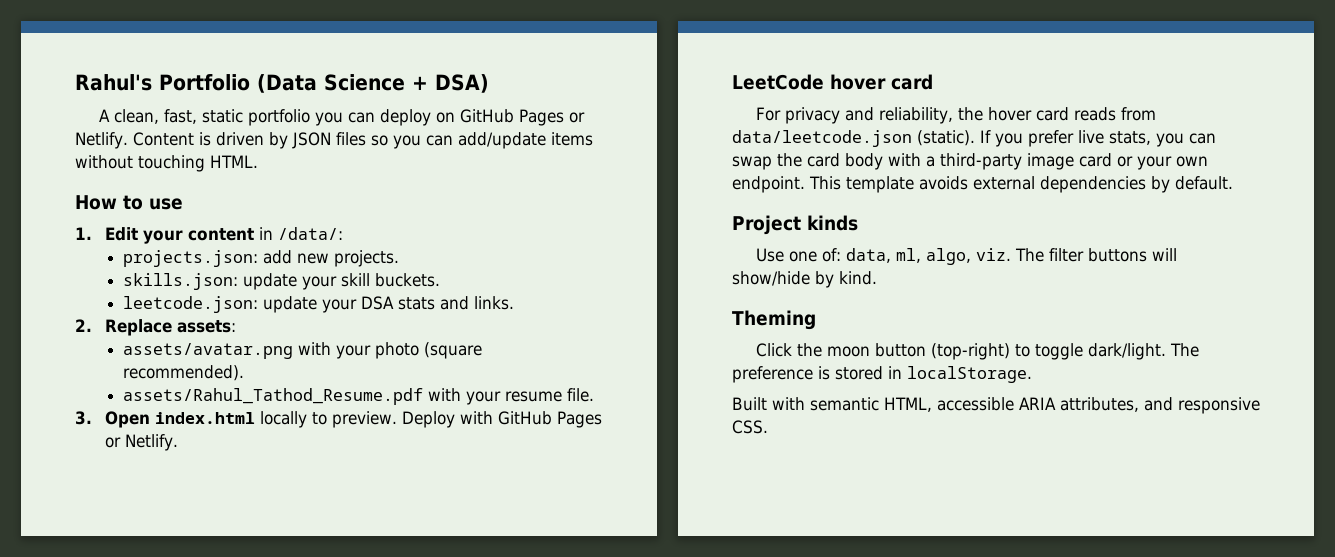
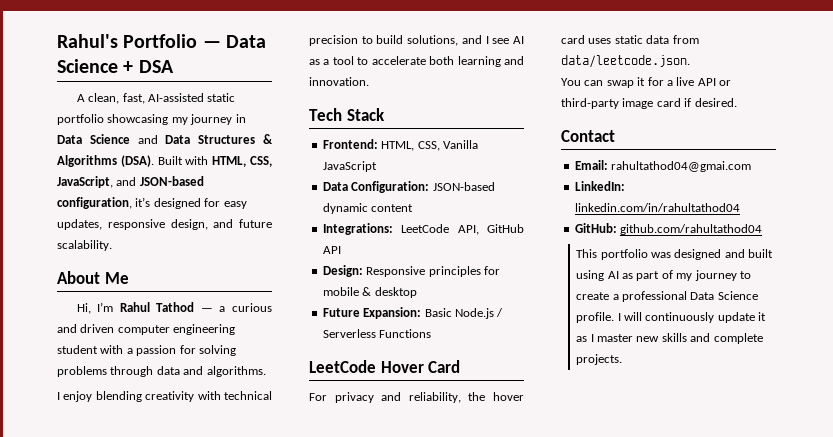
[257,74,317,93] (Data -> [202,35,266,48] — Data
[435,74,489,93] DSA) -> [138,60,174,73] DSA
(198, 116) none -> [147,93,204,102] AI-assisted
[315,109,586,126] [75,132,593,149] [75,155,258,172] [75,195,183,210] [75,227,343,244] [123,250,400,267] [123,273,441,290] [123,296,515,313] [75,319,236,336] [123,342,483,359] [123,365,245,381] [123,388,595,405] [75,411,602,428] [104,434,178,451] [732,74,933,90] you can deploy on GitHub Pages or Netlify. Content is driven by JSON files so you can add/update items without touching HTML. // How to use // 1. Edit your content in /data/: // projects.json: add new projects. // skills.json: update your skill buckets. // leetcode.json: update your DSA stats and links. // 2. Replace assets: // assets/avatar.png with your photo (square recommended). // assets/Rahul_Tathod_Resume.pdf with your resume file. // 3. Open index.html locally to preview. Deploy with GitHub Pages or Netlify. // LeetCode hover card -> [107,114,246,125] [57,134,273,144] [57,155,272,167] [57,176,204,188] [57,197,247,209] [57,219,272,230] [57,240,112,251] [57,271,129,284] [76,302,272,314] [57,324,236,335] [57,345,236,356] [57,366,266,377] [57,391,272,402] [309,35,524,46] [309,56,524,67] [309,77,369,86] [309,108,385,121] [322,139,478,151] [322,161,377,172] [322,181,495,193] [322,203,414,214] [322,223,524,235] [322,246,341,254] [322,265,500,277] [322,287,417,298] [322,307,504,319] [322,329,432,338] [309,360,461,373] showcasing my journey in Data Science and Data Structures & Algorithms (DSA). Built with HTML, CSS, JavaScript, and JSON-based configuration, it’s designed for easy updates, responsive design, and future scalability. // About Me // Hi, I’m Rahul Tathod — a curious and driven computer engineering student with a passion for solving problems through data and algorithms. // I enjoy blending creativity with technical precision to build solutions, and I see AI as a tool to accelerate both learning and innovation. // Tech Stack // Frontend: HTML, CSS, Vanilla JavaScript // Data Configuration: JSON-based dynamic content // Integrations: LeetCode API, GitHub API // Design: Responsive principles for mobile & desktop // Future Expansion: Basic Node.js / Serverless Functions // LeetCode Hover Card
[1074,107,1157,121] [732,130,1216,147] [732,153,1208,170] [732,176,1233,193] [732,215,858,235] [756,248,1178,265] [732,271,877,288] [732,310,816,330] [756,343,1200,360] [732,366,1032,383] [732,397,1260,414] [732,420,768,434] reads from data/leetcode.json (static). If you prefer live stats, you can swap the card body with a third‑party image card or your own endpoint. This template avoids external dependencies by default. // Project kinds // Use one of: data, ml, algo, viz. The filter buttons will show/hide by kind. // Theming // Click the moon button (top‑right) to toggle dark/light. The preference is stored in localStorage. // Built with semantic HTML, accessible ARIA attributes, and responsive CSS. -> [588,35,699,44] [561,55,690,68] [561,77,731,88] [561,98,737,109] [561,130,615,142] [574,160,752,172] [574,181,625,191] [574,203,740,212] [574,223,763,235] [576,249,774,260] [576,270,751,281] [576,291,758,302] [576,312,767,323] [576,333,763,344] [576,354,623,365] uses static data from data/leetcode.json. // You can swap it for a live API or third-party image card if desired. // Contact // Email: rahultathod04@gmai.com // LinkedIn: linkedin.com/in/rahultathod04 // GitHub: github.com/rahultathod04 // This portfolio was designed and built using AI as part of my journey to create a professional Data Science profile. I will continuously update it as I master new skills and complete projects.

